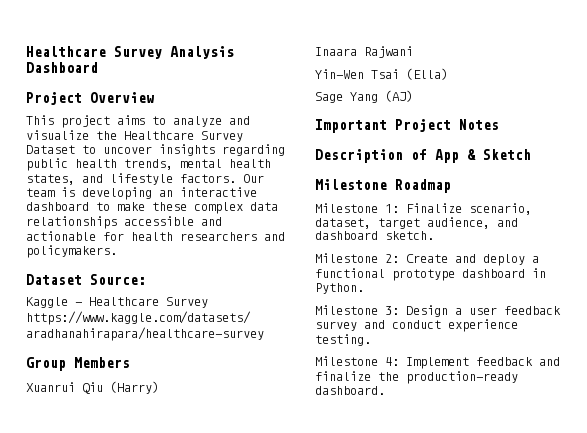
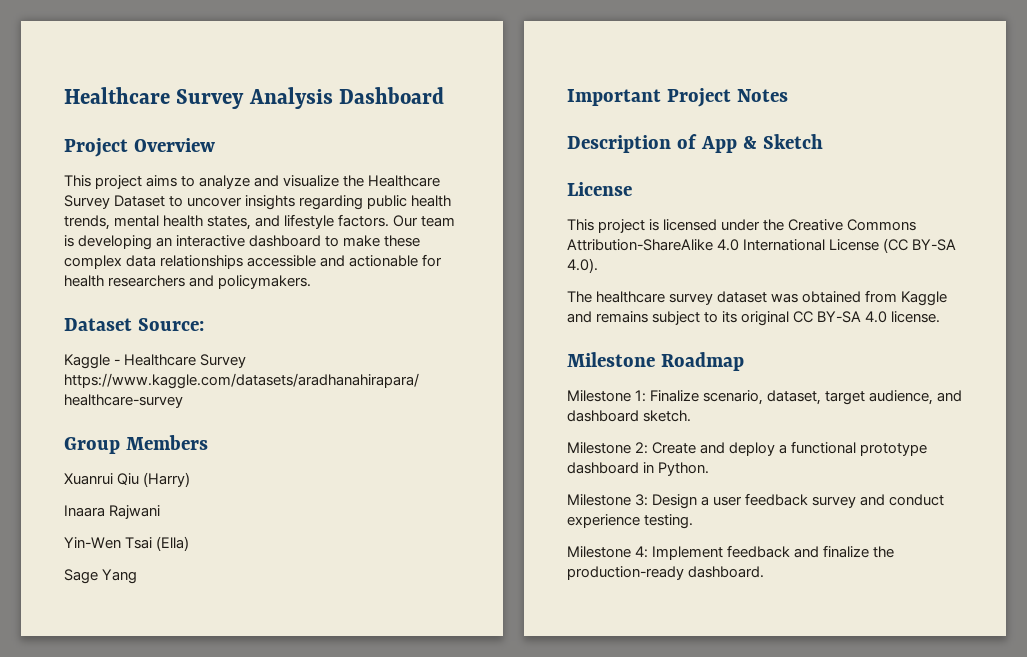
[385,90,413,102] (AJ) -> (138, 576) none
(531, 154) none -> [567,182,632,196] [567,219,917,233] [567,238,957,253] [567,258,598,273] [567,290,948,306] [567,311,941,326] // License // This project is licensed under the Creative Commons Attribution-ShareAlike 4.0 International License (CC BY-SA 4.0). // The healthcare survey dataset was obtained from Kaggle and remains subject to its original CC BY-SA 4.0 license.

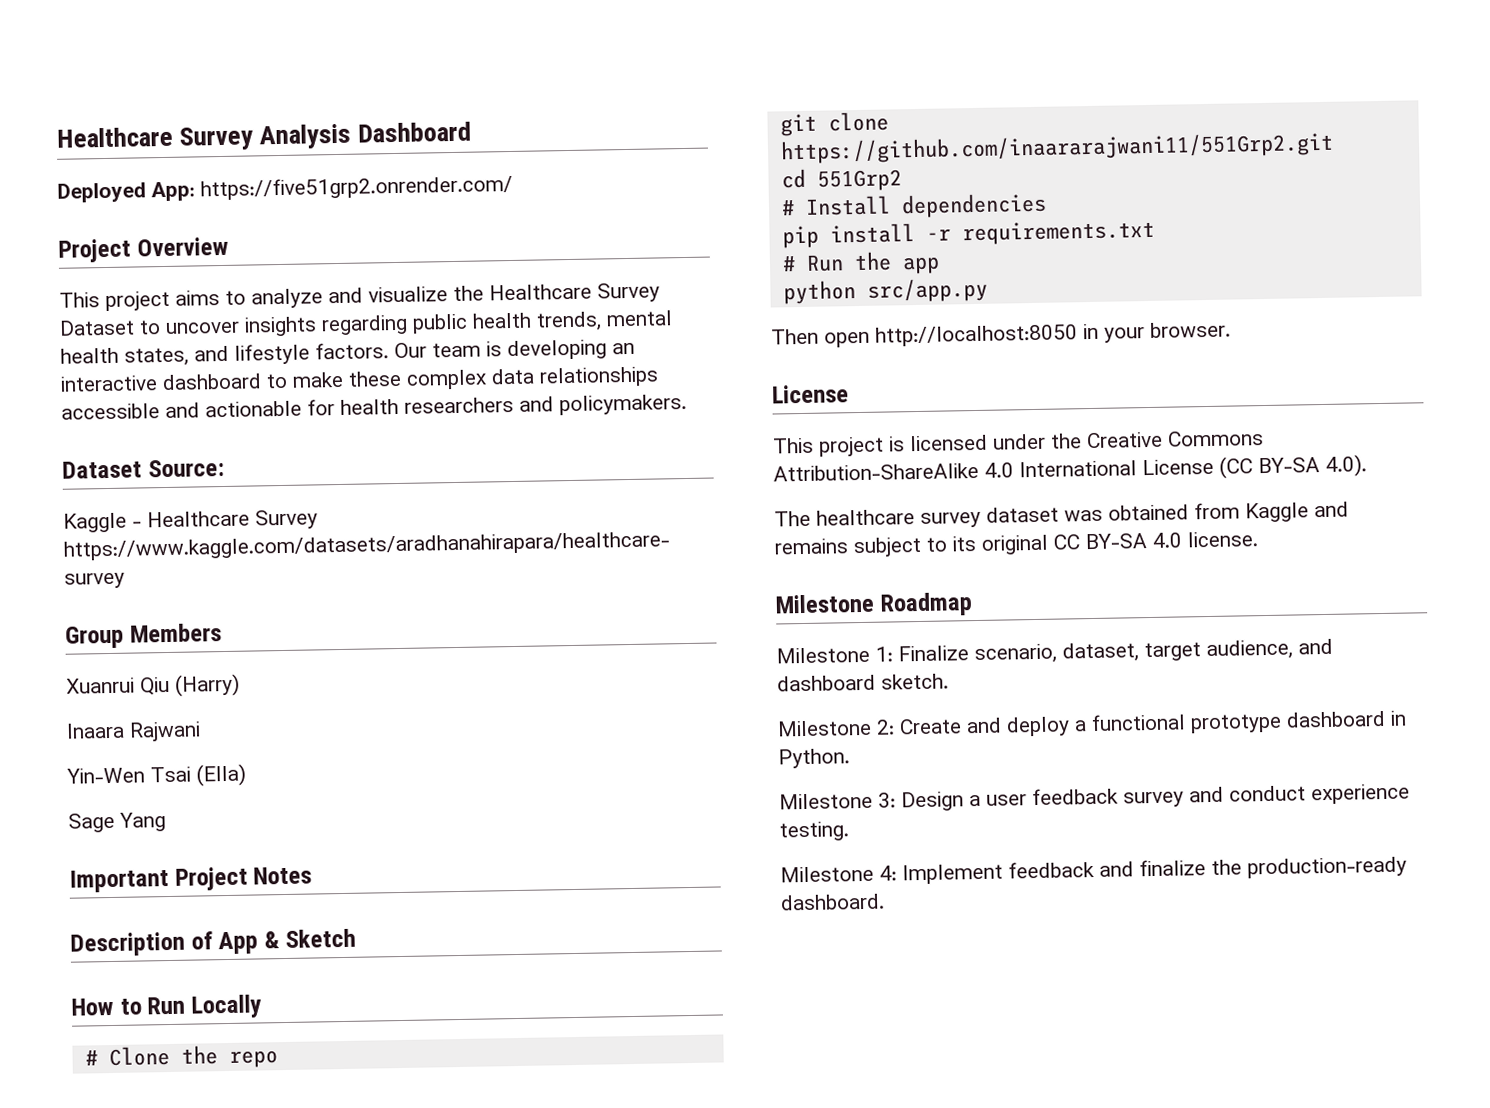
(445, 95) none -> [57,174,513,203] // Deployed App: https://five51grp2.onrender.com/
(823, 141) none -> [71,994,262,1019] [84,1045,278,1068] [779,111,889,137] [779,131,1334,165] [780,168,902,192] [780,192,1047,219] [781,219,1155,249] [781,251,940,275] [782,277,988,305] [771,321,1231,348] // How to Run Locally // # Clone the repo // git clone https://github.com/inaararajwani11/551Grp2.git // cd 551Grp2 // # Install dependencies // pip install -r requirements.txt // # Run the app // python src/app.py // Then open http://localhost:8050 in your browser.

